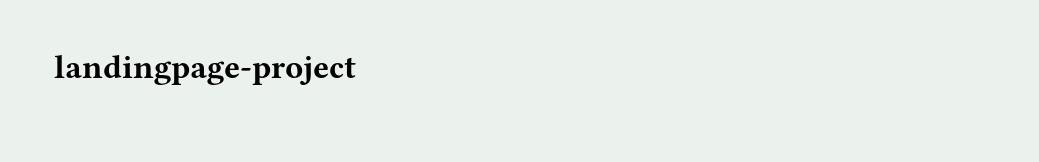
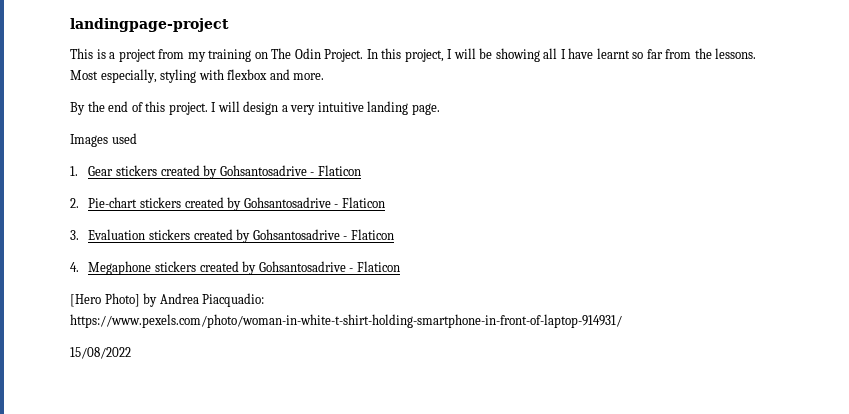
(356, 70) none -> [70,48,757,62] [70,69,325,83] [70,101,440,115] [70,133,137,147] [70,165,361,179] [70,197,385,211] [70,229,394,243] [70,261,400,275] [70,293,265,307] [70,314,622,328] [70,347,131,359] // This is a project from my training on The Odin Project. In this project, I will be showing all I have learnt so far from the lessons. Most especially, styling with flexbox and more. // By the end of this project. I will design a very intuitive landing page. // Images used // 1. Gear stickers created by Gohsantosadrive - Flaticon // 2. Pie-chart stickers created by Gohsantosadrive - Flaticon // 3. Evaluation stickers created by Gohsantosadrive - Flaticon // 4. Megaphone stickers created by Gohsantosadrive - Flaticon // [Hero Photo] by Andrea Piacquadio: https://www.pexels.com/photo/woman-in-white-t-shirt-holding-smartphone-in-front-of-laptop-914931/ // 15/08/2022

